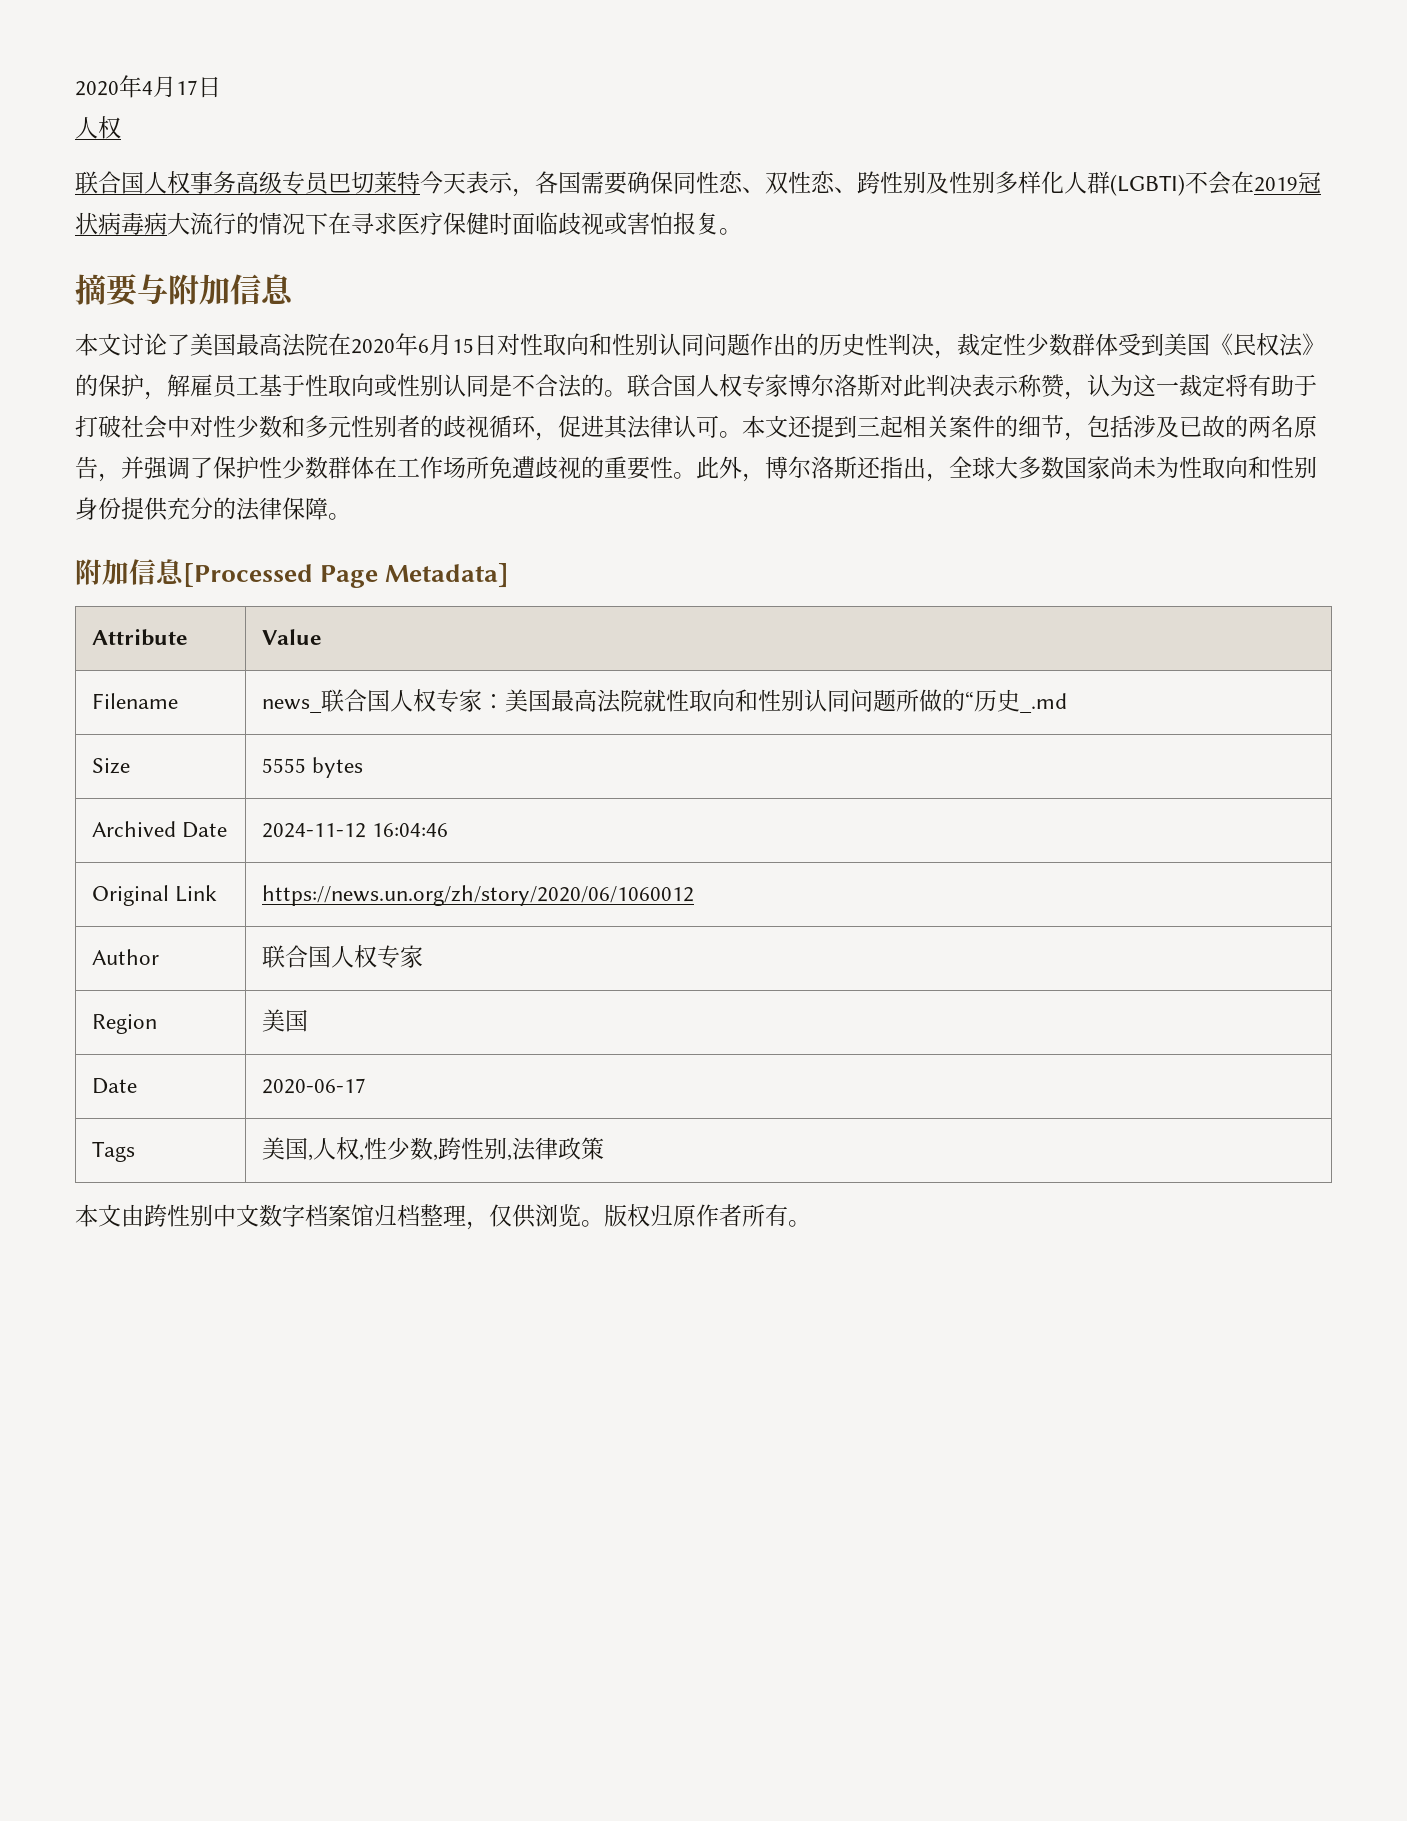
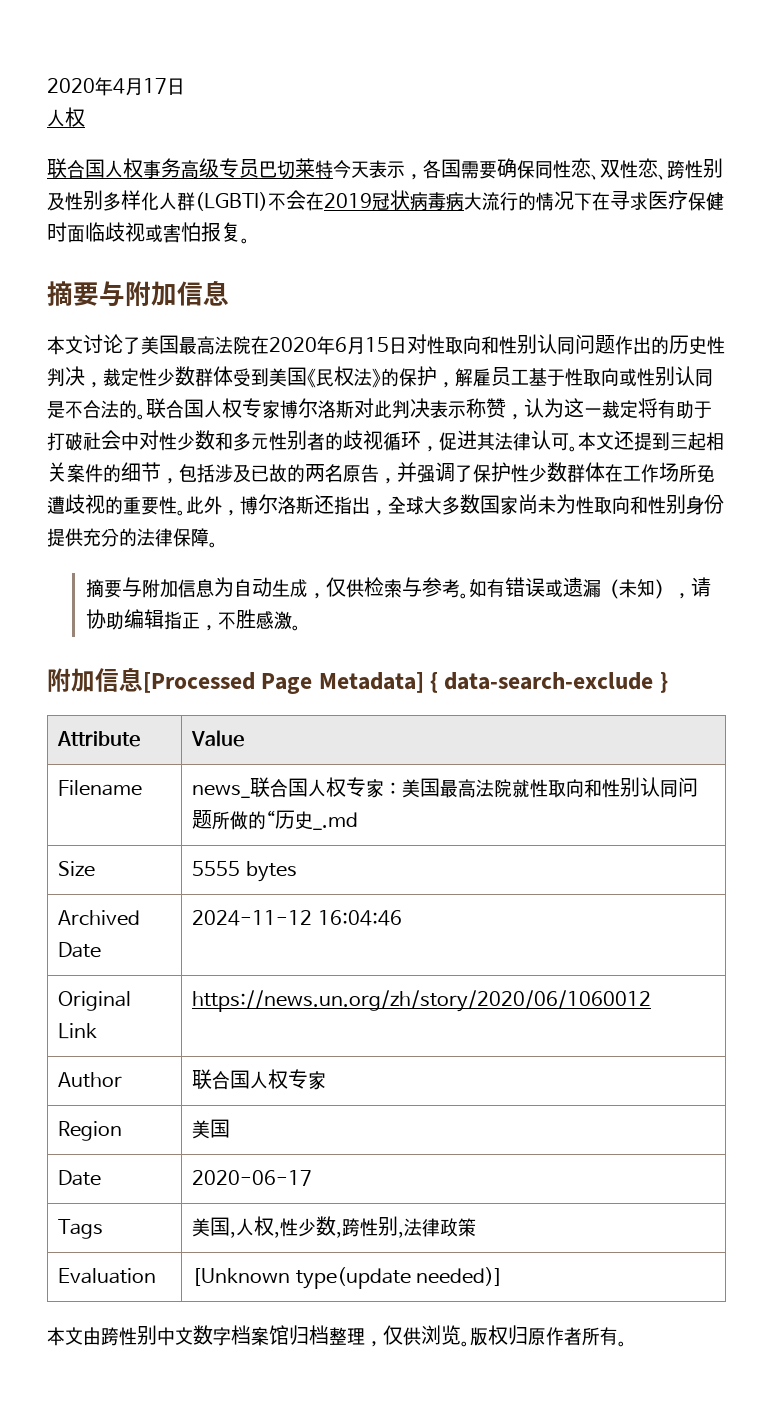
(351, 516) none -> [86,577,712,599] [86,609,302,631] // 摘要与附加信息为自动生成，仅供检索与参考。如有错误或遗漏（未知），请协助编辑指正，不胜感激。
(510, 575) none -> [430,672,668,693] { data-search-exclude }
(604, 1148) none -> [58,1268,157,1284] [192,1267,504,1289] // Evaluation | [Unknown type(update needed)]

